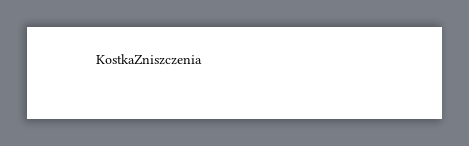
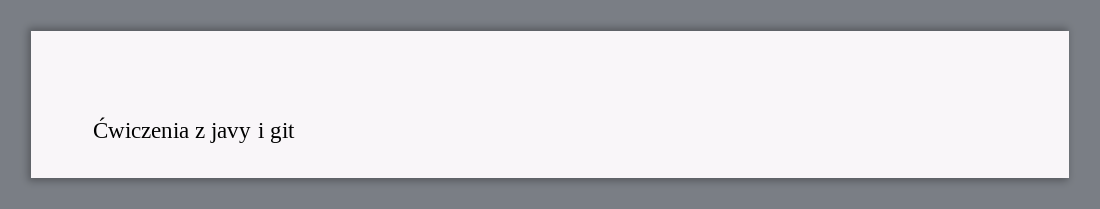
[96,54,202,65] KostkaZniszczenia -> [93,117,295,143] Ćwiczenia z javy i git

